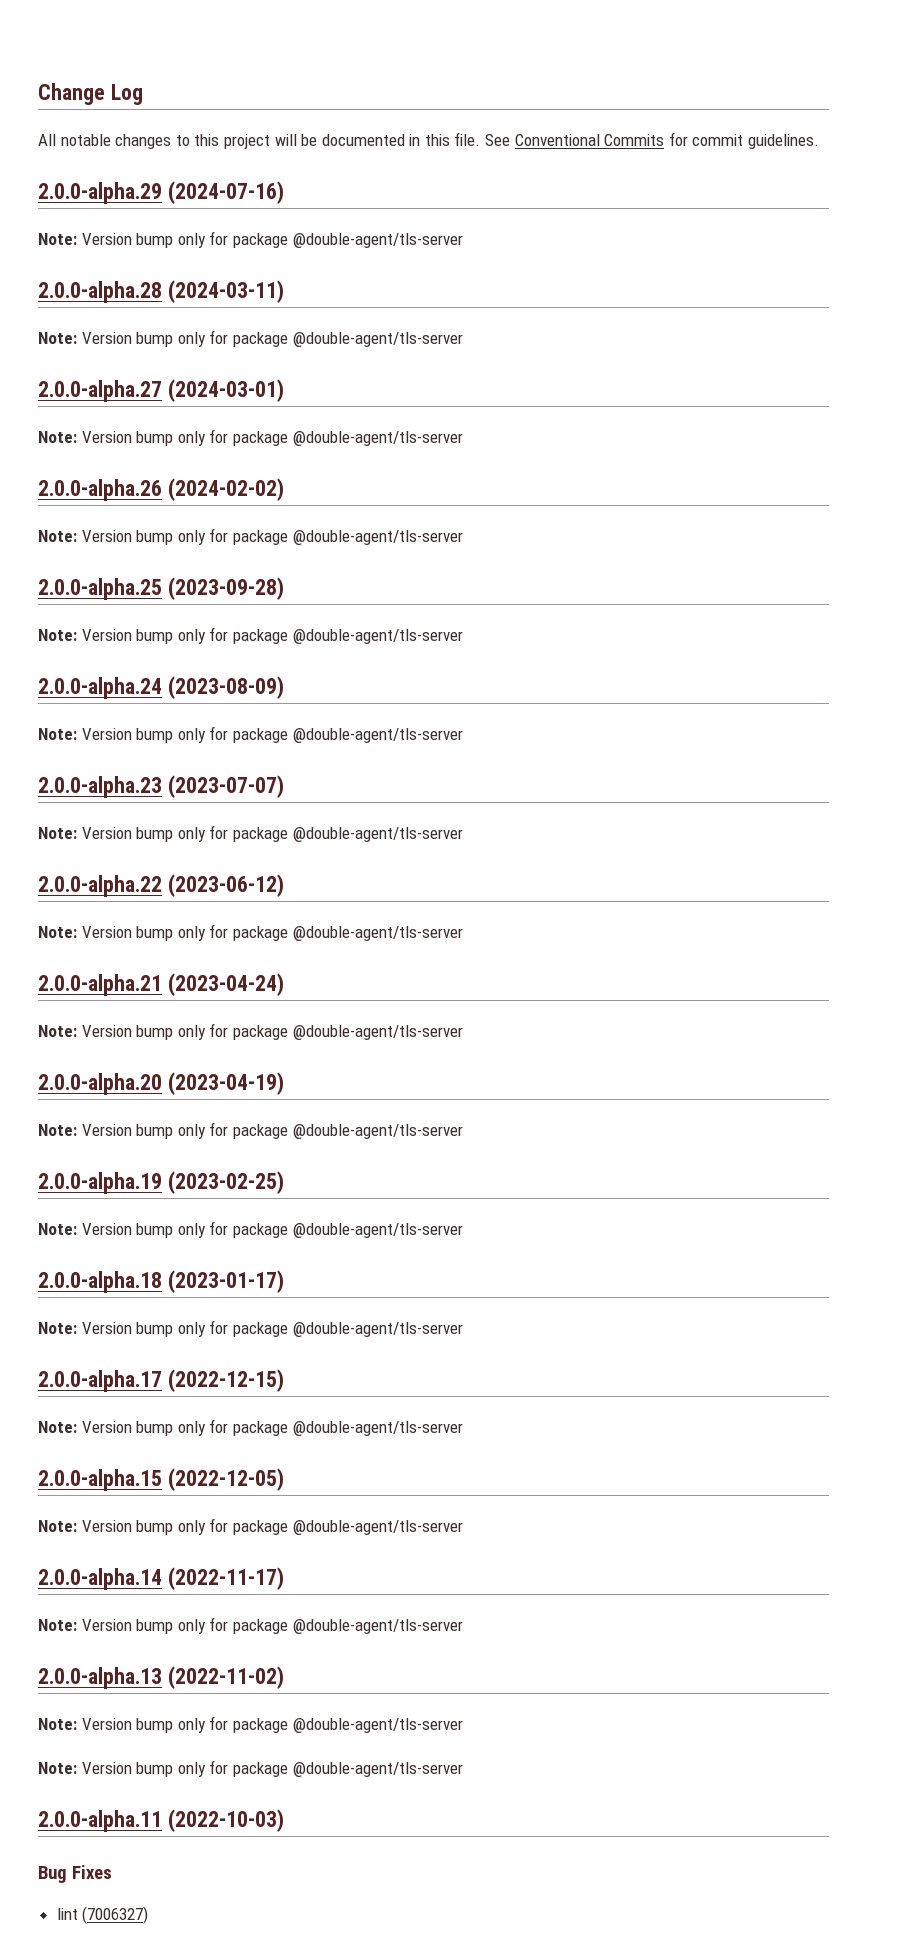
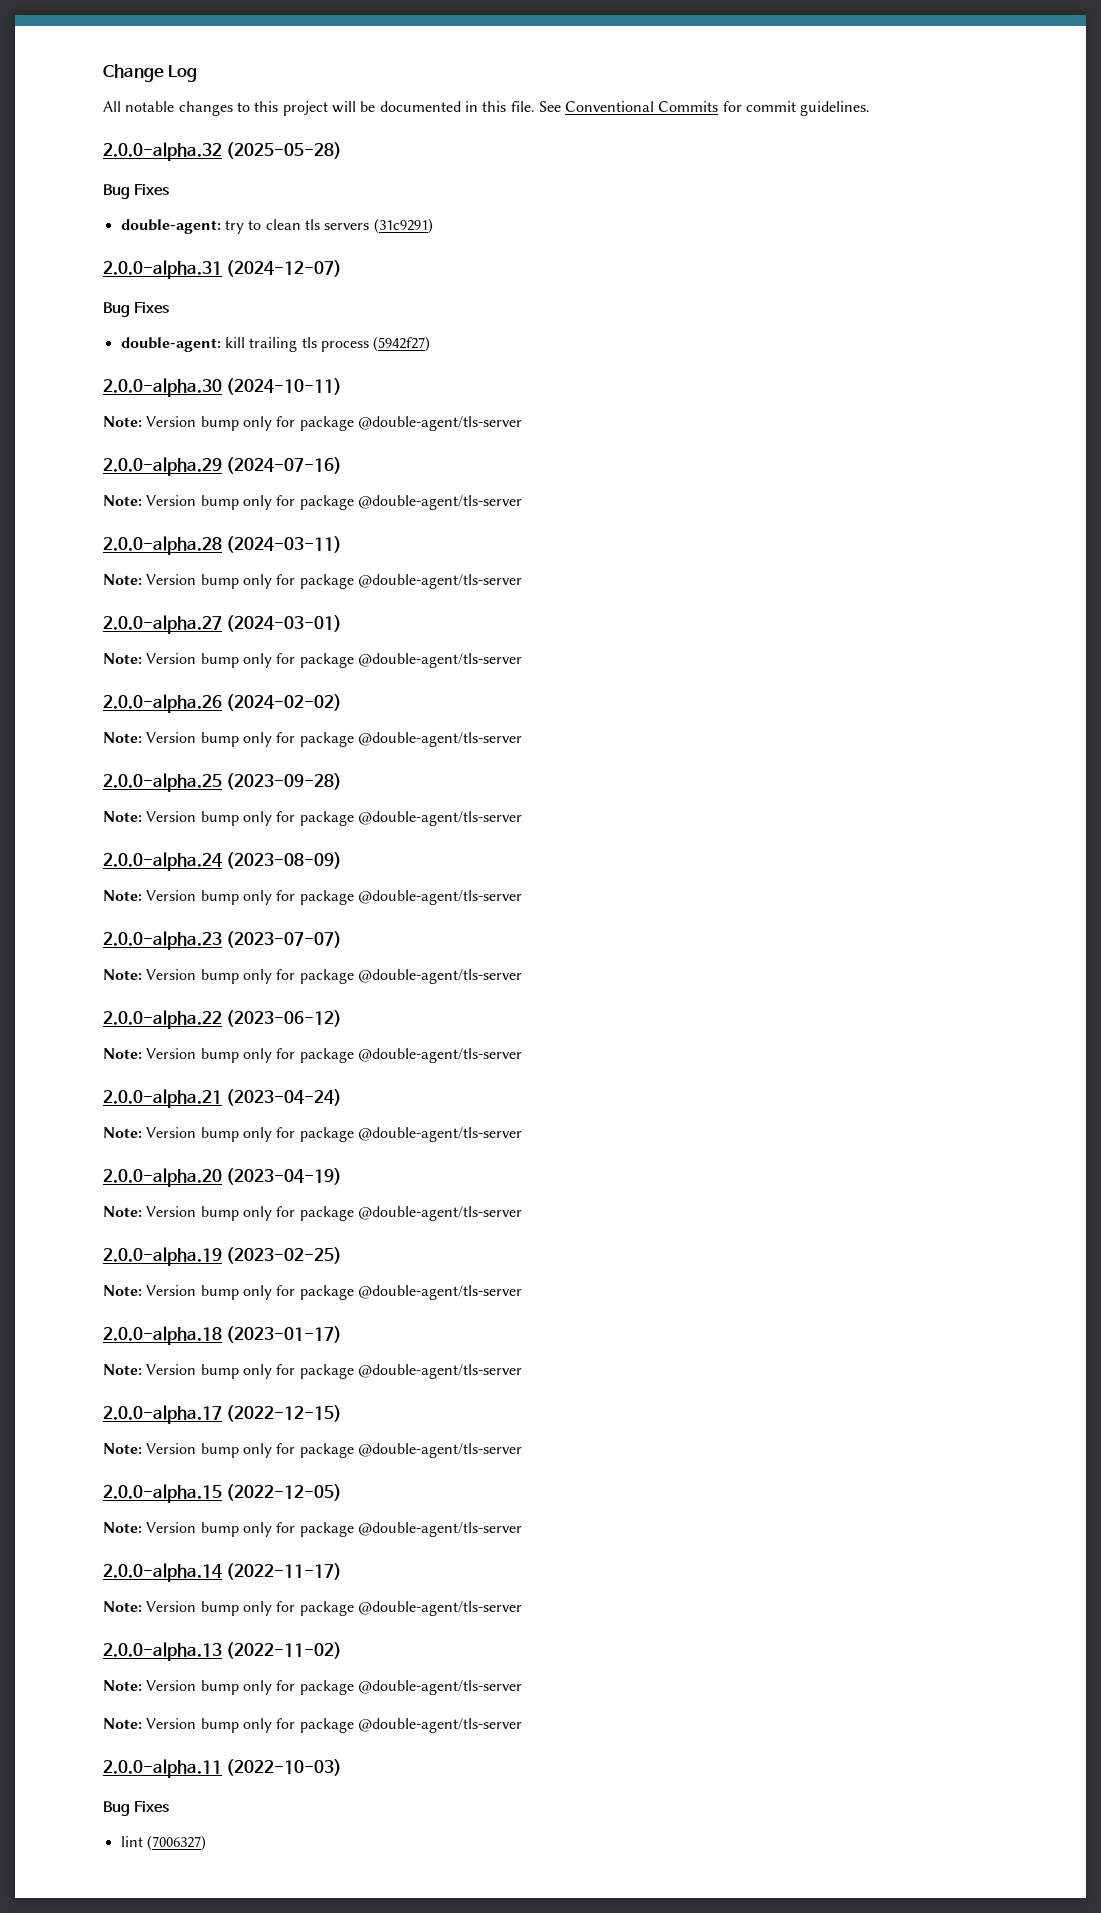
(820, 141) none -> [103,142,343,161] [103,184,170,199] [120,218,433,234] [103,260,343,279] [103,302,170,317] [120,336,431,352] [103,378,343,397] [103,416,522,431] // 2.0.0-alpha.32 (2025-05-28) // Bug Fixes // double-agent: try to clean tls servers (31c9291) // 2.0.0-alpha.31 (2024-12-07) // Bug Fixes // double-agent: kill trailing tls process (5942f27) // 2.0.0-alpha.30 (2024-10-11) // Note: Version bump only for package @double-agent/tls-server

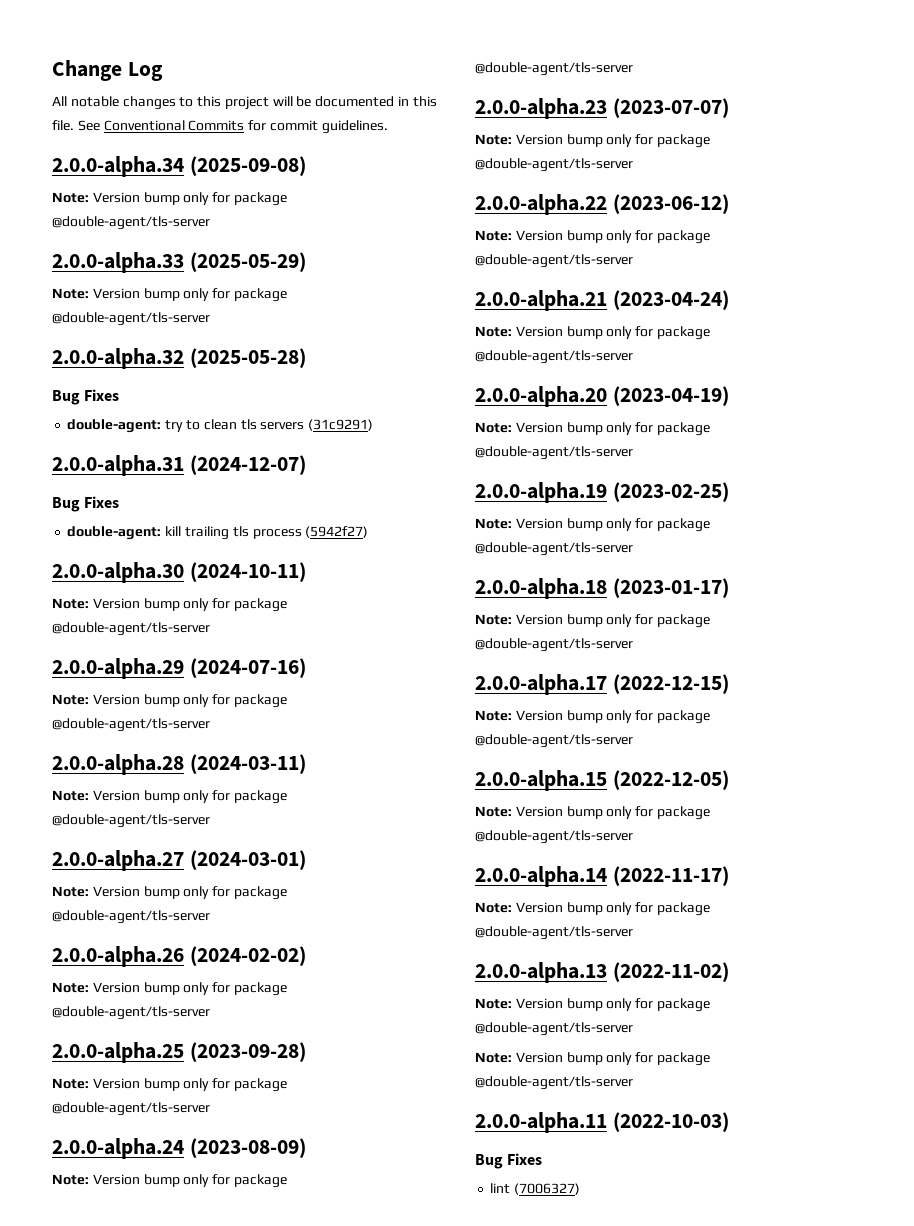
(871, 108) none -> [52,156,306,177] [52,192,287,206] [52,216,210,230] [52,252,306,273] [52,288,287,302] [52,312,210,326] // 2.0.0-alpha.34 (2025-09-08) // Note: Version bump only for package @double-agent/tls-server // 2.0.0-alpha.33 (2025-05-29) // Note: Version bump only for package @double-agent/tls-server

